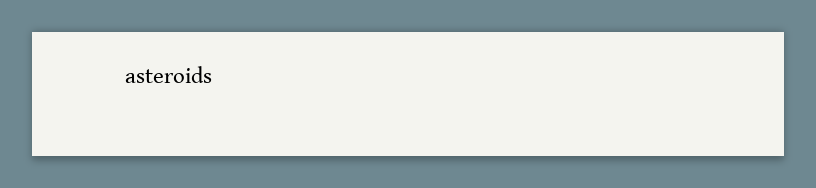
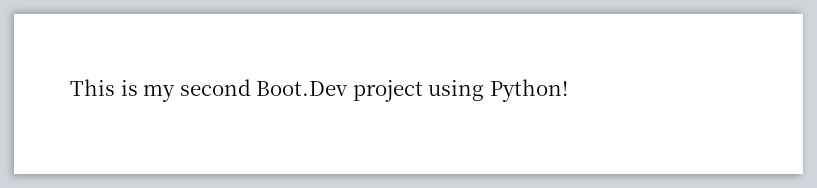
[125,66,212,83] asteroids -> [70,79,568,102] This is my second Boot.Dev project using Python!

